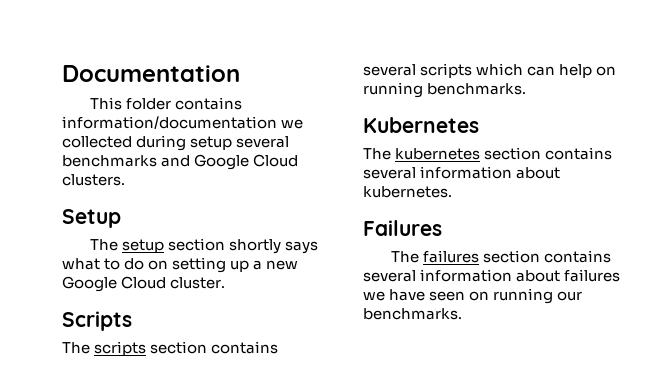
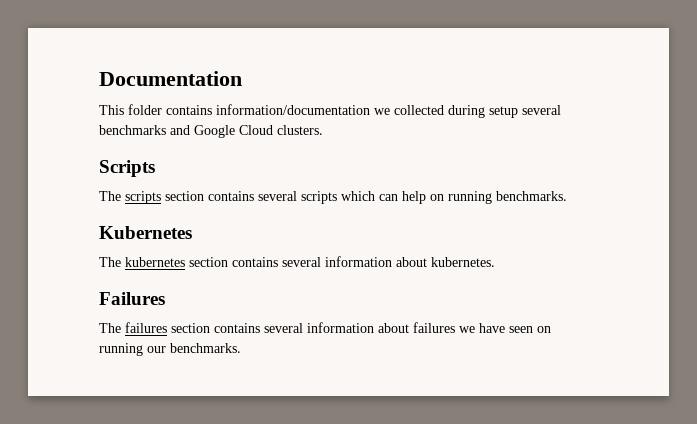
[62,209,121,228] [89,238,318,254] [62,257,299,273] [62,276,226,292] // Setup // The setup section shortly says what to do on setting up a new Google Cloud cluster. -> (323, 130) none

